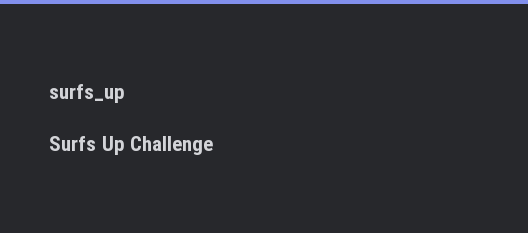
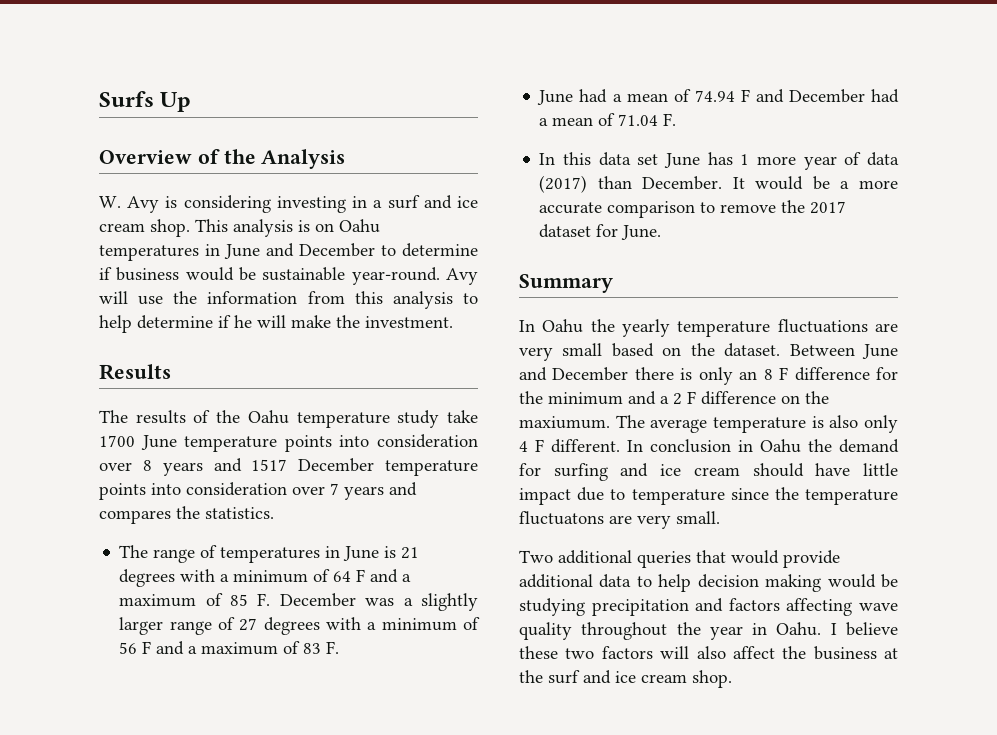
[49,84,125,103] surfs_up // -> (99, 99) none
[130,136,214,155] Challenge -> [99,149,346,169] [99,195,479,213] [99,219,380,237] [99,243,478,261] [99,267,478,285] [99,291,478,309] [99,315,453,333] [99,364,171,380] [99,410,478,428] [99,434,478,452] [99,458,478,476] [99,482,417,500] [99,506,274,524] [119,545,420,563] [119,569,412,587] [119,593,479,611] [119,617,481,635] [119,641,340,655] [537,89,899,105] [539,113,677,126] [539,152,899,170] [539,175,898,193] [539,200,847,218] [539,224,662,240] [519,274,613,293] [519,319,898,337] [519,343,898,361] [519,367,898,385] [519,391,829,405] [519,415,898,433] [519,439,899,453] [519,463,898,481] [519,487,898,505] [519,511,720,529] [519,550,840,568] [519,574,898,592] [519,598,898,616] [519,622,898,640] [519,646,898,660] [519,670,732,688] // Overview of the Analysis // W. Avy is considering investing in a surf and ice cream shop. This analysis is on Oahu temperatures in June and December to determine if business would be sustainable year-round. Avy will use the information from this analysis to help determine if he will make the investment. // Results // The results of the Oahu temperature study take 1700 June temperature points into consideration over 8 years and 1517 December temperature points into consideration over 7 years and compares the statistics. // The range of temperatures in June is 21 degrees with a minimum of 64 F and a maximum of 85 F. December was a slightly larger range of 27 degrees with a minimum of 56 F and a maximum of 83 F. // June had a mean of 74.94 F and December had a mean of 71.04 F. // In this data set June has 1 more year of data (2017) than December. It would be a more accurate comparison to remove the 2017 dataset for June. // Summary // In Oahu the yearly temperature fluctuations are very small based on the dataset. Between June and December there is only an 8 F difference for the minimum and a 2 F difference on the maxiumum. The average temperature is also only 4 F different. In conclusion in Oahu the demand for surfing and ice cream should have little impact due to temperature since the temperature fluctuatons are very small. // Two additional queries that would provide additional data to help decision making would be studying precipitation and factors affecting wave quality throughout the year in Oahu. I believe these two factors will also affect the business at the surf and ice cream shop.

